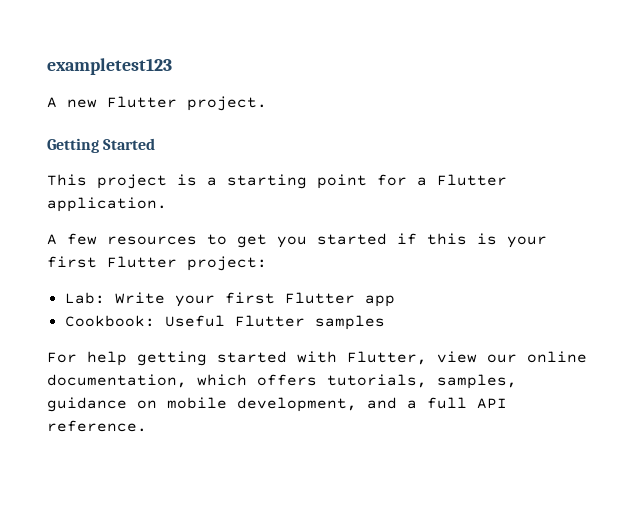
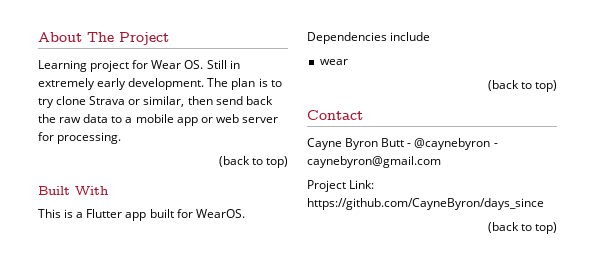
[47,58,172,75] [47,96,267,111] [47,138,156,153] exampletest123 // A new Flutter project. // Getting Started -> [38,32,169,45] [38,60,240,72] [38,78,282,90] [38,96,273,108] [38,114,278,126] [38,132,122,144] [218,156,288,168] [38,186,108,195] About The Project // Learning project for Wear OS. Still in extremely early development. The plan is to try clone Strava or similar, then send back the raw data to a mobile app or web server for processing. // (back to top) // Built With
[97,174,167,189] project -> (61, 213) none
[227,174,507,189] [47,197,167,212] [47,233,547,248] [47,256,267,271] [64,292,395,307] [64,315,385,330] [47,351,587,366] [47,374,517,389] [47,397,507,412] [47,420,147,432] starting point for a Flutter application. // A few resources to get you started if this is your first Flutter project: // Lab: Write your first Flutter app // Cookbook: Useful Flutter samples // For help getting started with Flutter, view our online documentation, which offers tutorials, samples, guidance on mobile development, and a full API reference. -> [86,209,245,221] [307,32,431,44] [319,59,348,65] [487,80,557,92] [307,110,363,120] [307,138,498,150] [307,156,441,168] [307,180,375,192] [307,198,544,210] [487,222,557,234] Flutter app built for WearOS. Dependencies include // wear // (back to top) // Contact // Cayne Byron Butt - @caynebyron - caynebyron@gmail.com // Project Link: https://github.com/CayneByron/days_since // (back to top)

